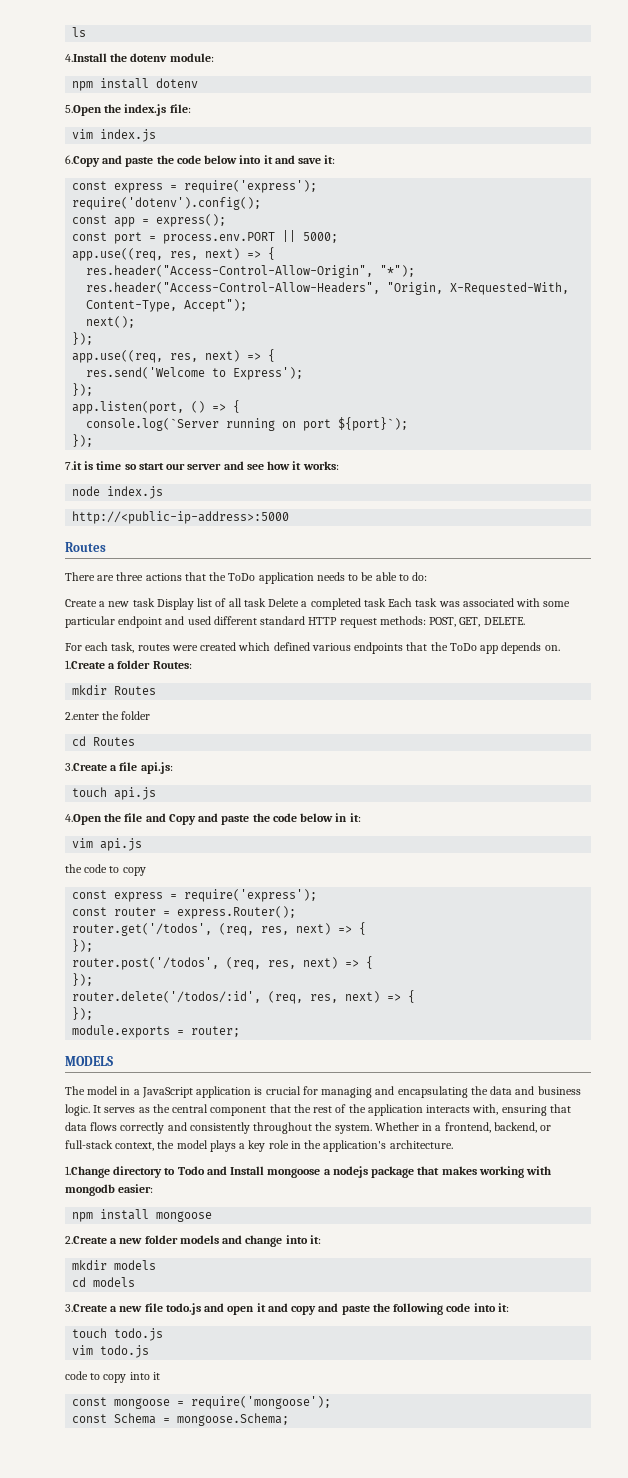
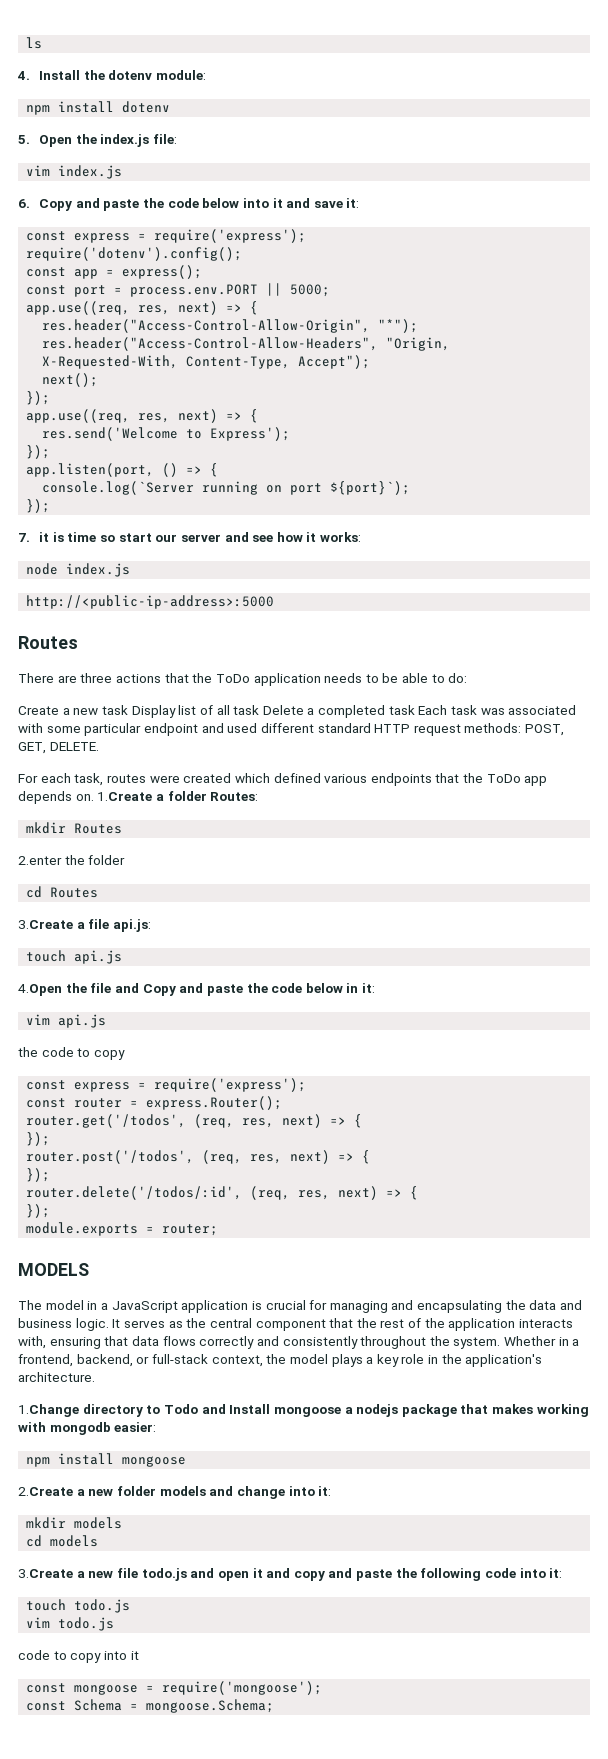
[65,53,107,62] 4.Install -> [17,70,81,80] 4. Install
[65,105,102,116] 5.Open -> [18,135,73,147] 5. Open
[65,155,100,167] 6.Copy -> [18,199,73,211] 6. Copy
[65,461,82,470] 7.it -> [18,532,50,542] 7. it

